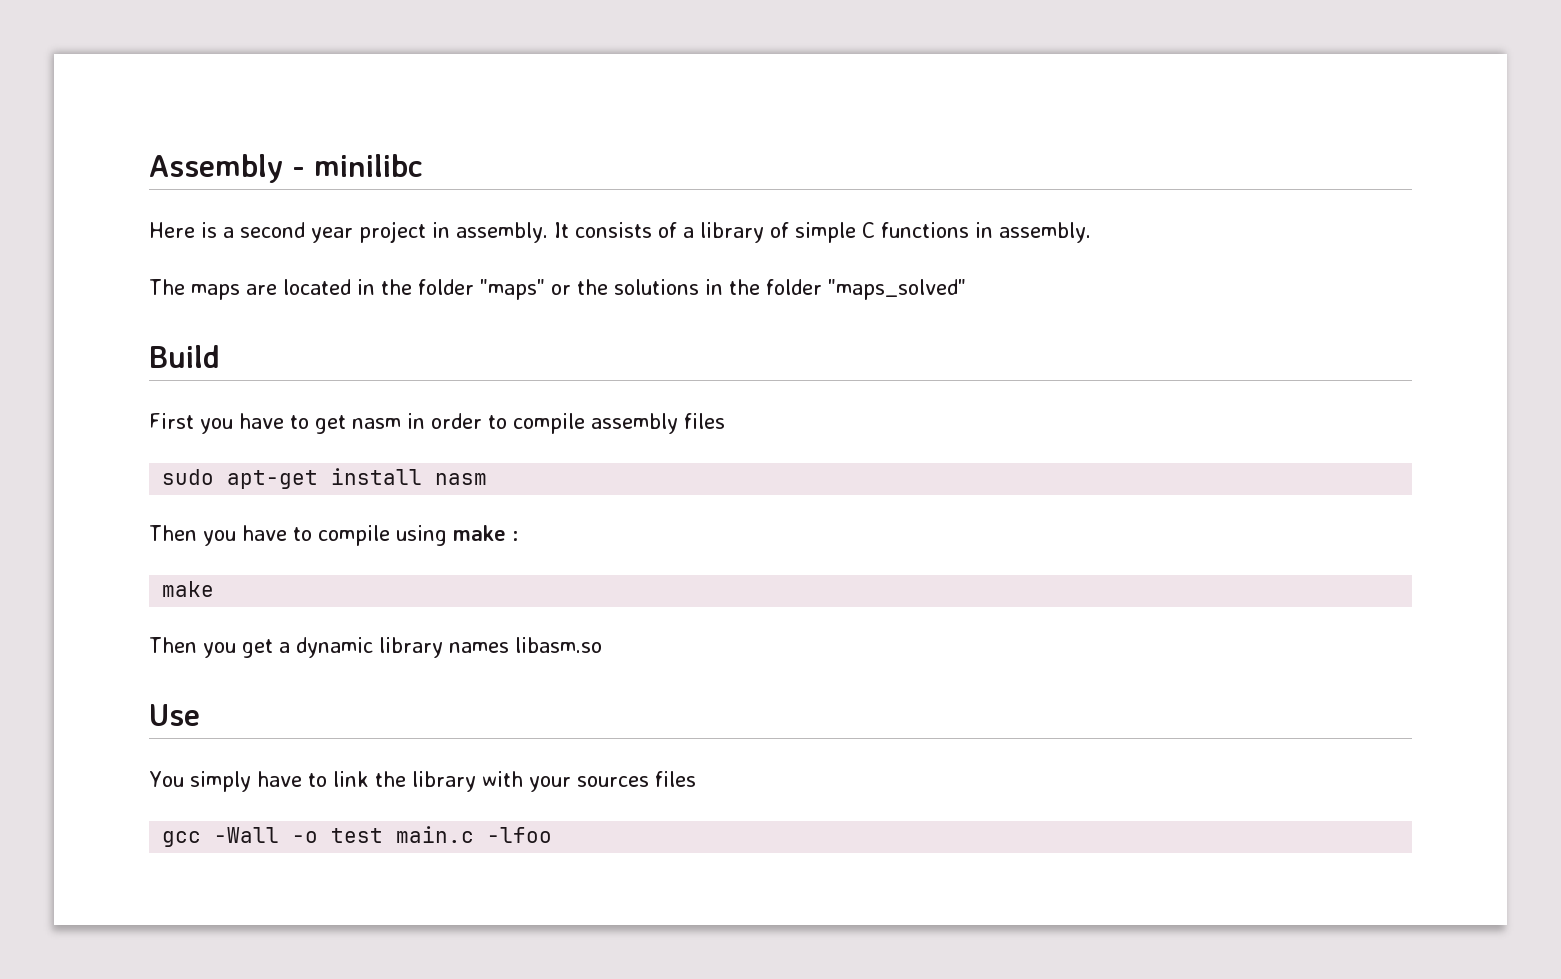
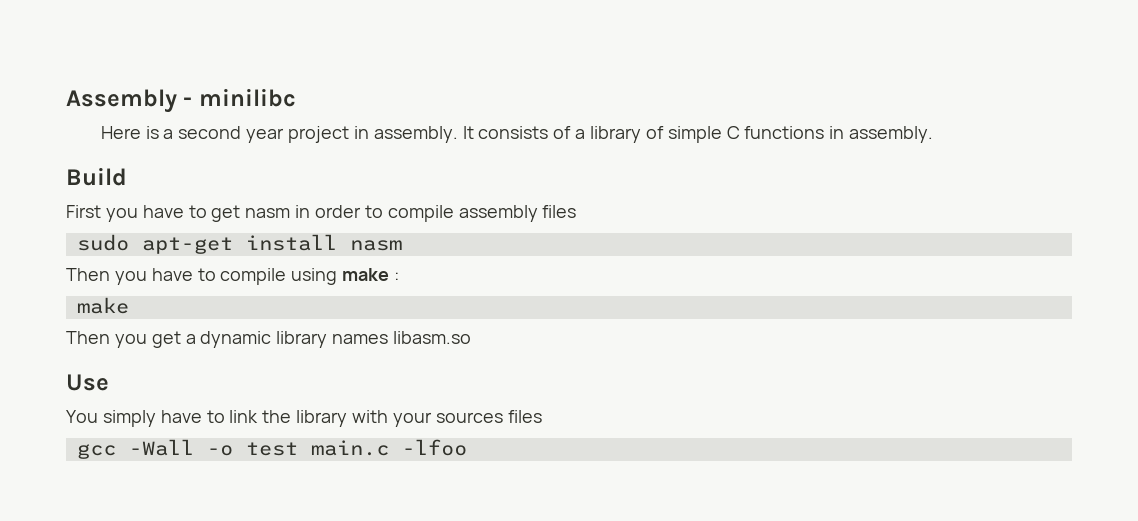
[149,279,966,300] // The maps are located in the folder "maps" or the solutions in the folder "maps_solved" -> (934, 134) none

